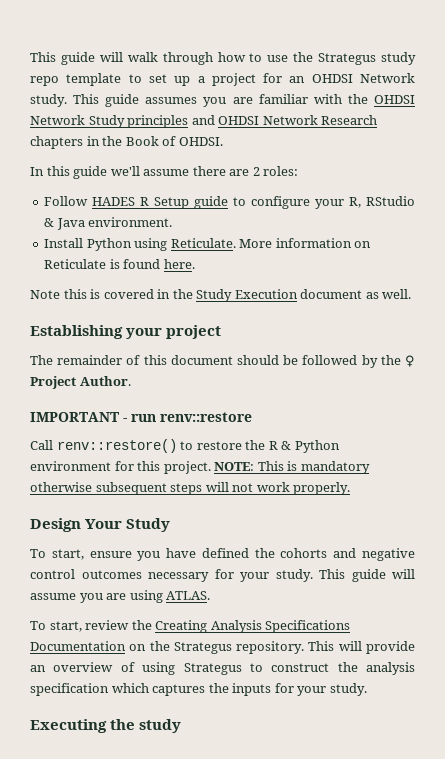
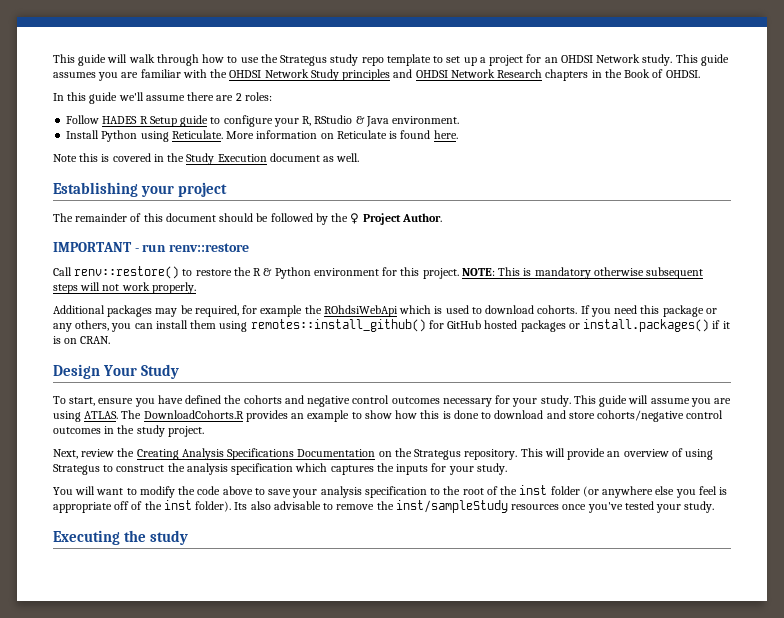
(351, 488) none -> [53,305,717,317] [53,319,730,332] [53,336,111,344] // Additional packages may be required, for example the ROhdsiWebApi which is used to download cohorts. If you need this package or any others, you can install them using remotes::install_github() for GitHub hosted packages or install.packages() if it is on CRAN.
[30,621,82,632] // To start, -> [121,410,724,422] [53,425,204,437] [53,449,78,459] The DownloadCohorts.R provides an example to show how this is done to download and store cohorts/negative control outcomes in the study project. // Next,
(367, 689) none -> [53,485,728,498] [53,500,715,513] // You will want to modify the code above to save your analysis specification to the root of the inst folder (or anywhere else you feel is appropriate off of the inst folder). Its also advisable to remove the inst/sampleStudy resources once you've tested your study.

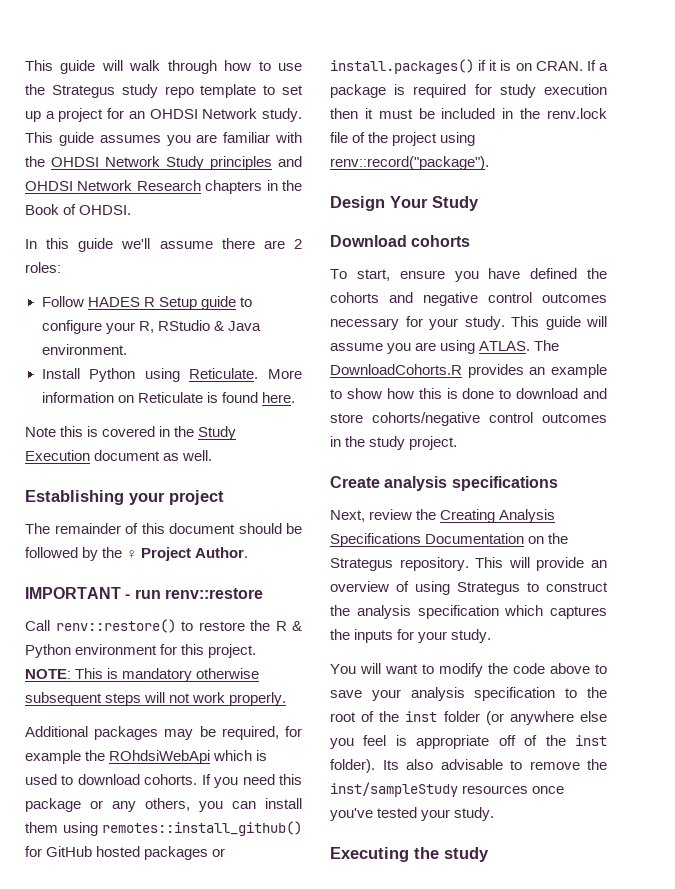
(111, 340) none -> [586,60,608,71] [330,84,607,98] [330,108,607,119] [330,132,476,146] [330,156,489,170] If a package is required for study execution then it must be included in the renv.lock file of the project using renv::record("package").
(180, 371) none -> [330,235,471,247] // Download cohorts
(204, 431) none -> [330,476,558,491] // Create analysis specifications

